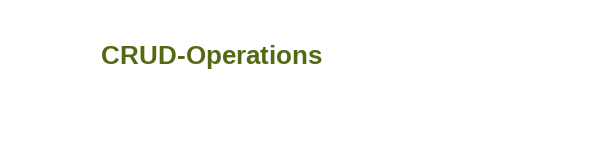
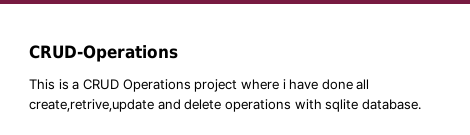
(322, 57) none -> [29,79,370,92] [29,99,421,112] // This is a CRUD Operations project where i have done all create,retrive,update and delete operations with sqlite database.

